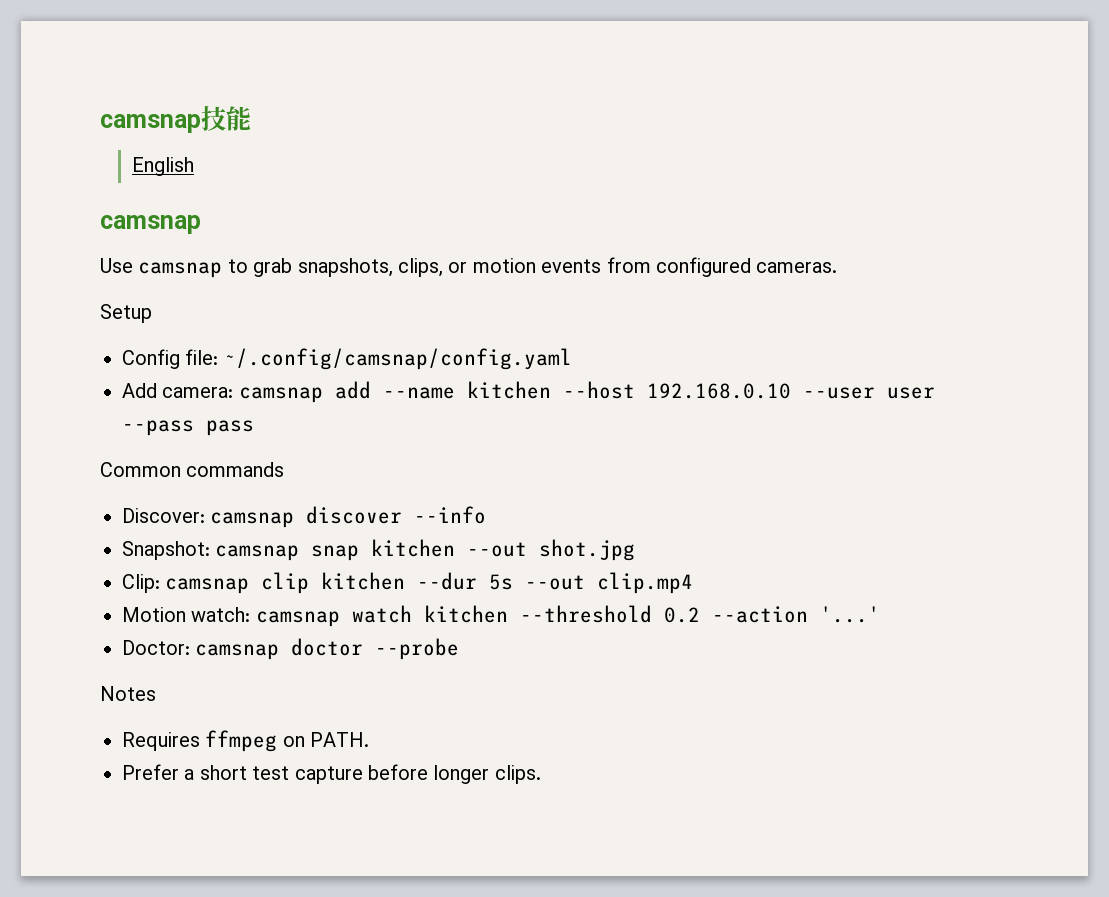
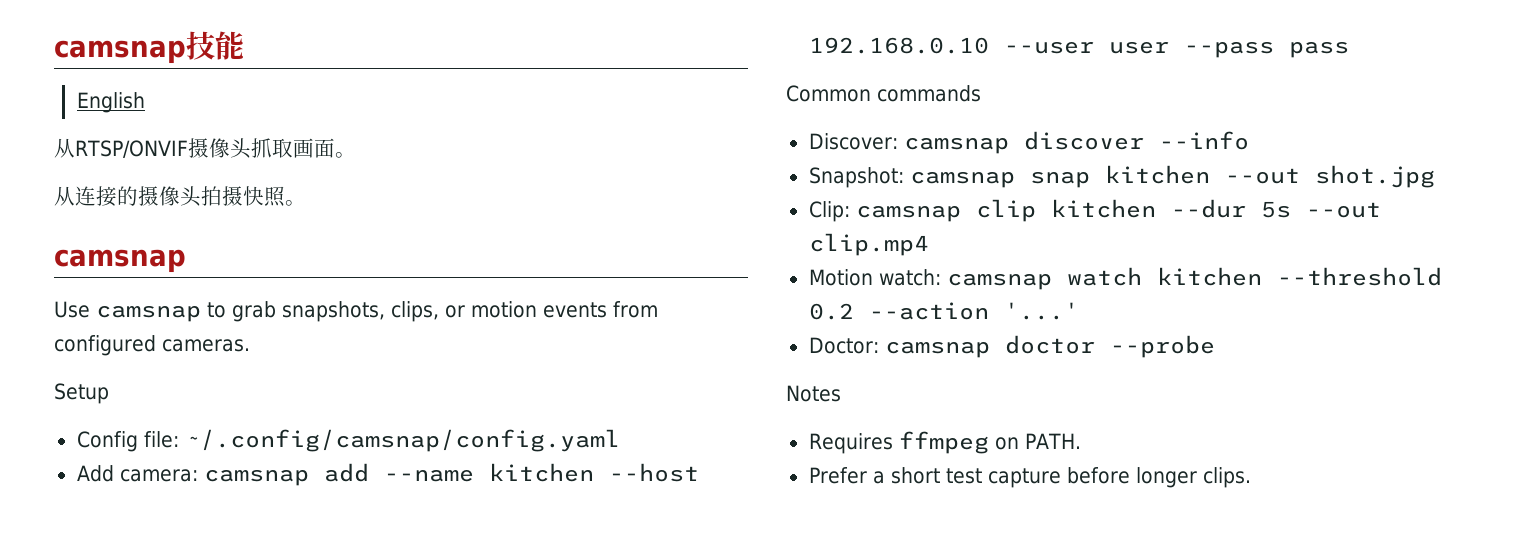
(195, 166) none -> [54,138,356,159] [54,186,306,207] // 从RTSP/ONVIF摄像头抓取画面。 // 从连接的摄像头拍摄快照。

